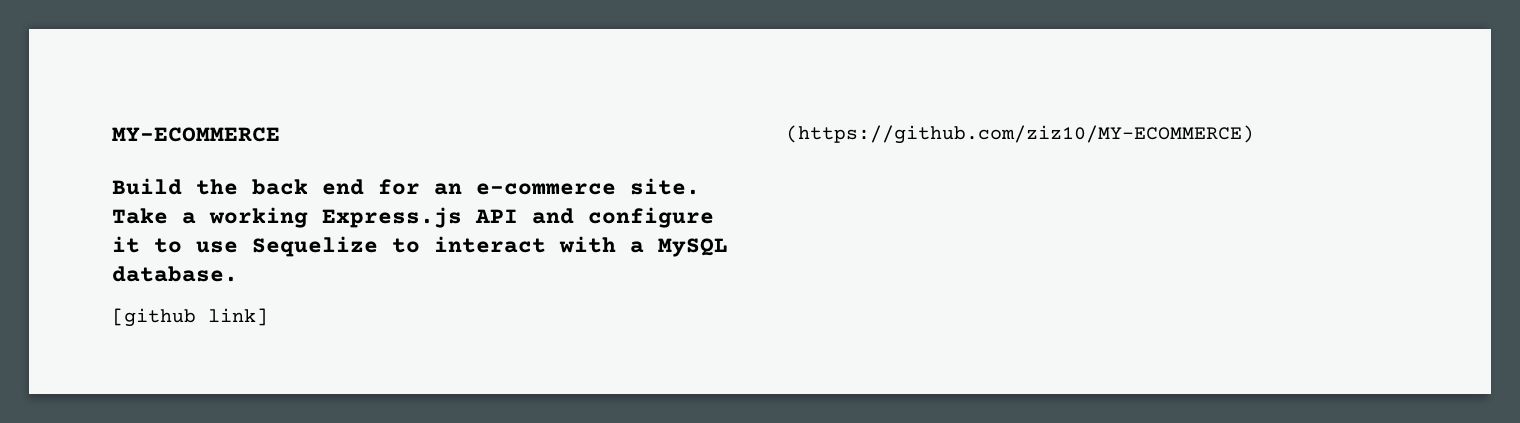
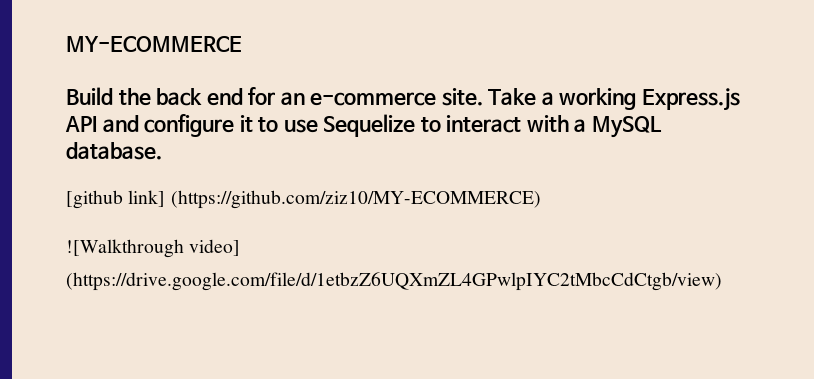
(1254, 134) none -> [66,239,241,258] [66,272,722,291] // ![Walkthrough video] (https://drive.google.com/file/d/1etbzZ6UQXmZL4GPwlpIYC2tMbcCdCtgb/view)

